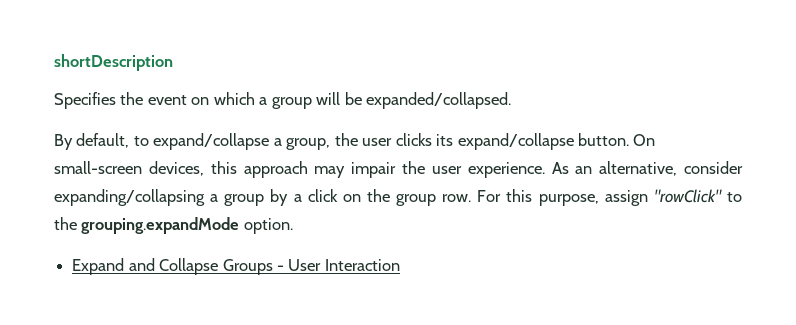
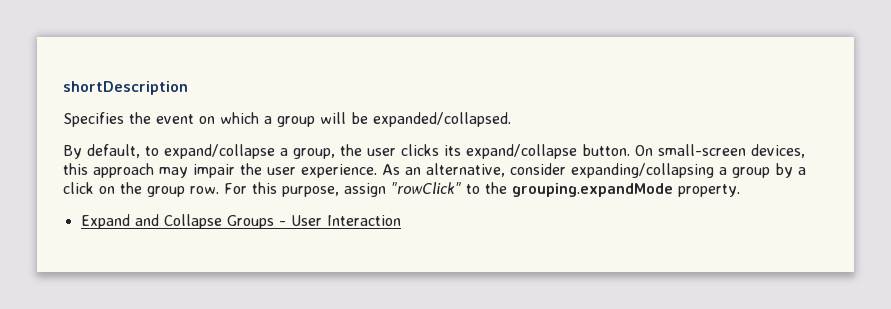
[243,218,293,234] option. -> [678,184,740,197] property.

